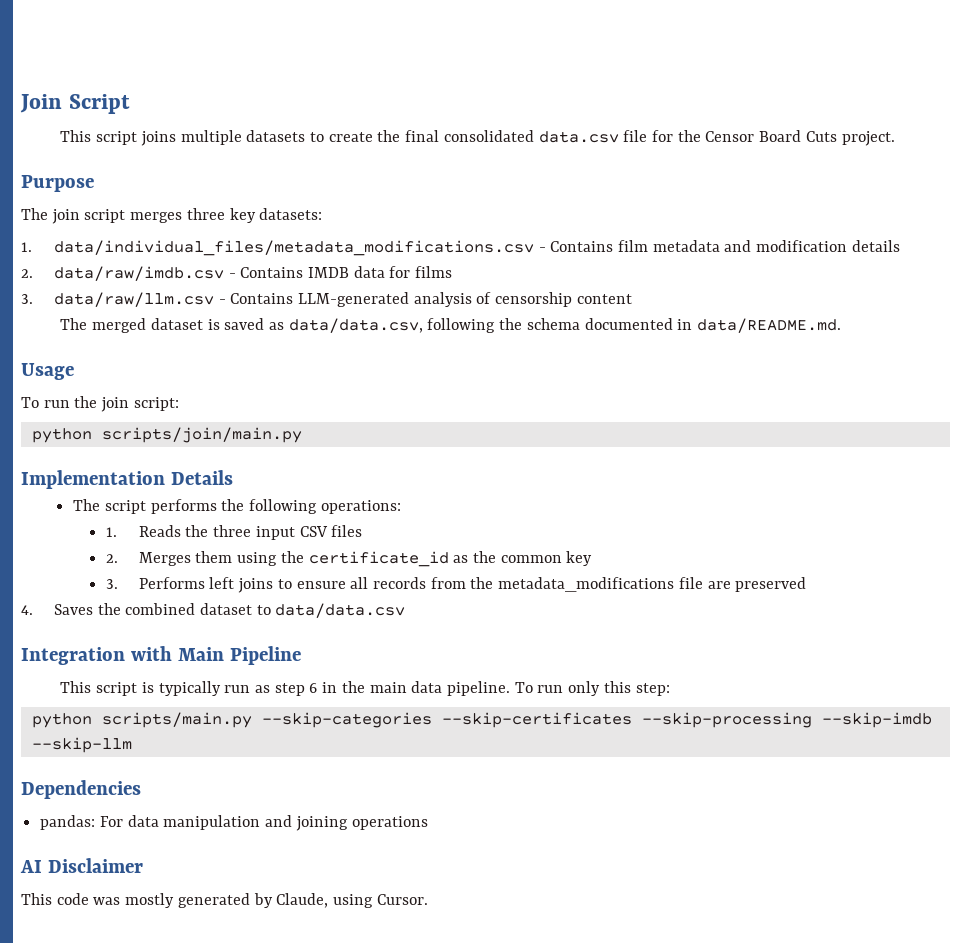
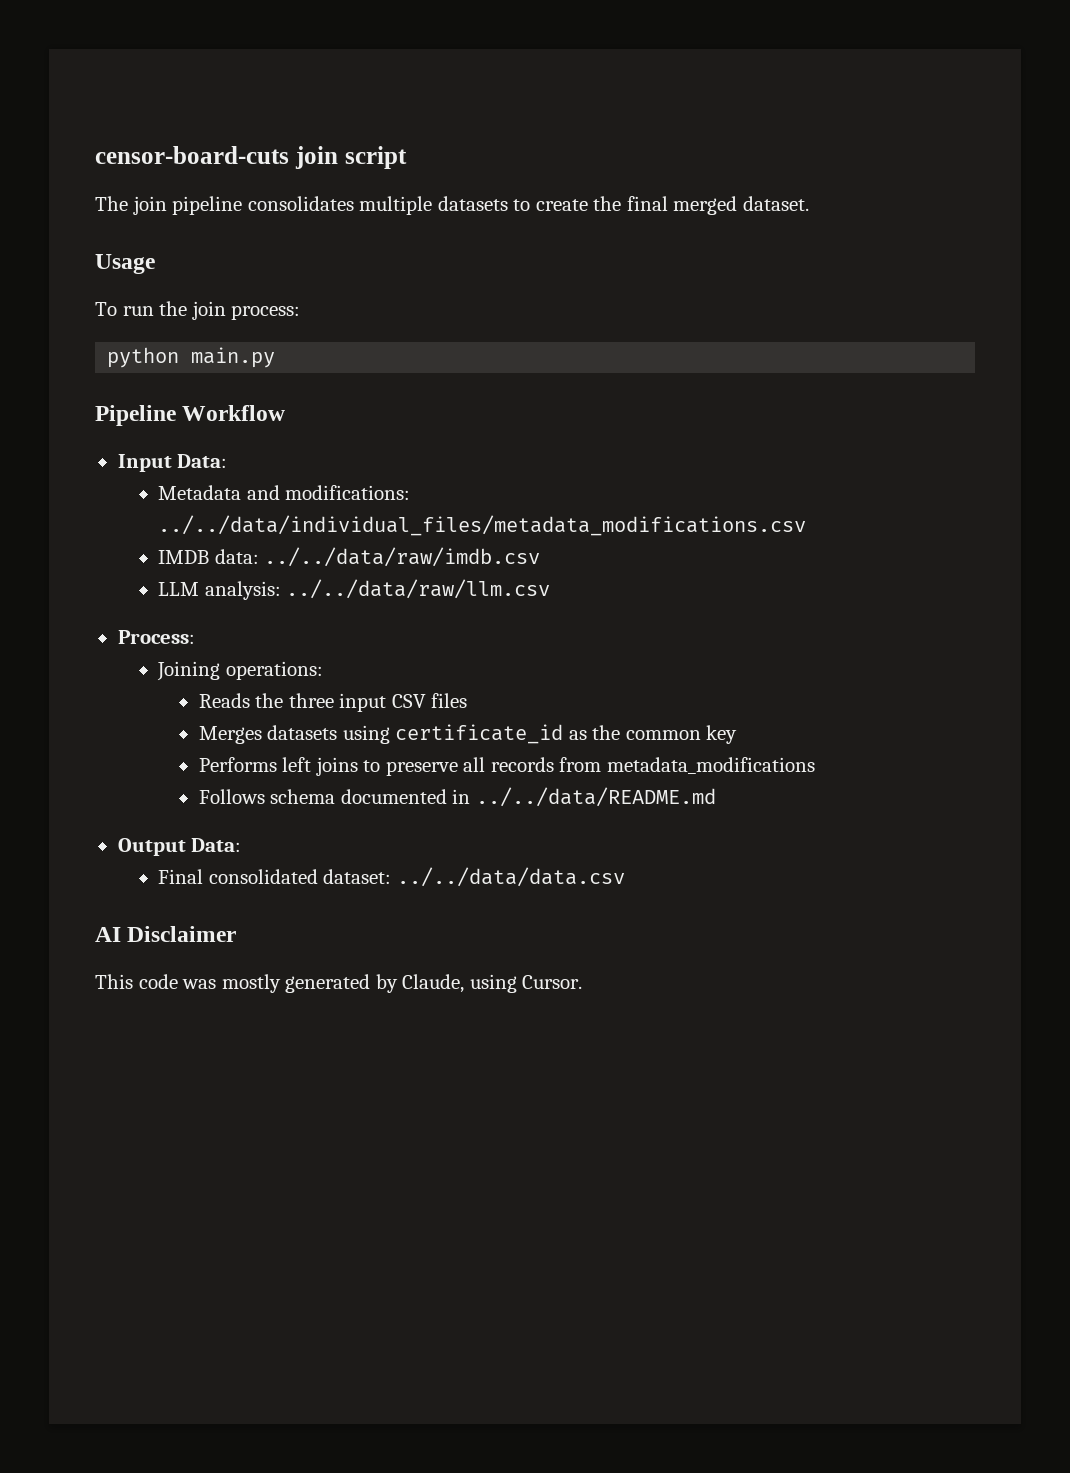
[20,94,130,114] [60,130,176,146] Join Script // This script joins -> [95,146,407,169] [95,196,354,215] censor-board-cuts join script // The join pipeline consolidates
[443,130,895,146] [21,175,94,192] [21,208,323,224] [21,240,900,256] [21,266,453,281] [21,292,632,307] [60,318,842,333] consolidated data.csv file for the Censor Board Cuts project. // Purpose // The join script merges three key datasets: // 1. data/individual_files/metadata_modifications.csv - Contains film metadata and modification details // 2. data/raw/imdb.csv - Contains IMDB data for films // 3. data/raw/llm.csv - Contains LLM-generated analysis of censorship content // The merged dataset is saved as data/data.csv, following the schema documented in data/README.md. -> [673,196,809,215] merged dataset.
[133,397,179,411] [31,427,302,443] [21,470,233,489] [73,499,317,514] script: // python scripts/join/main.py // Implementation Details // The script performs the following -> [231,305,301,320] [107,347,276,368] [95,405,286,426] [117,454,228,472] [158,485,411,500] [158,515,807,536] [158,547,541,567] [158,579,551,600] [117,630,195,644] [157,661,221,681] process: // python main.py // Pipeline Workflow // Input Data: // Metadata and modifications: ../../data/individual_files/metadata_modifications.csv // IMDB data: ../../data/raw/imdb.csv // LLM analysis: ../../data/raw/llm.csv // Process: // Joining
[105,527,117,537] 1. -> (323, 670) none
[105,551,304,566] 2. Merges them using the -> [198,725,390,744] Merges datasets using
[105,579,118,589] 3. -> (738, 734) none
[296,581,346,589] ensure -> [385,761,458,776] preserve
[470,577,494,589] the -> (602, 764) none
[678,577,807,592] [21,603,406,618] [21,646,301,665] [60,681,670,696] [31,712,932,728] [31,737,132,753] [21,780,141,799] [40,815,428,831] file are preserved // 4. Saves the combined dataset to data/data.csv // Integration with Main Pipeline // This script is typically run as step 6 in the main data pipeline. To run only this step: // python scripts/main.py --skip-categories --skip-certificates --skip-processing --skip-imdb --skip-llm // Dependencies // pandas: For data manipulation and joining operations -> [198,787,716,807] [117,838,242,856] [158,867,625,887] // Follows schema documented in ../../data/README.md // Output Data: // Final consolidated dataset: ../../data/data.csv

